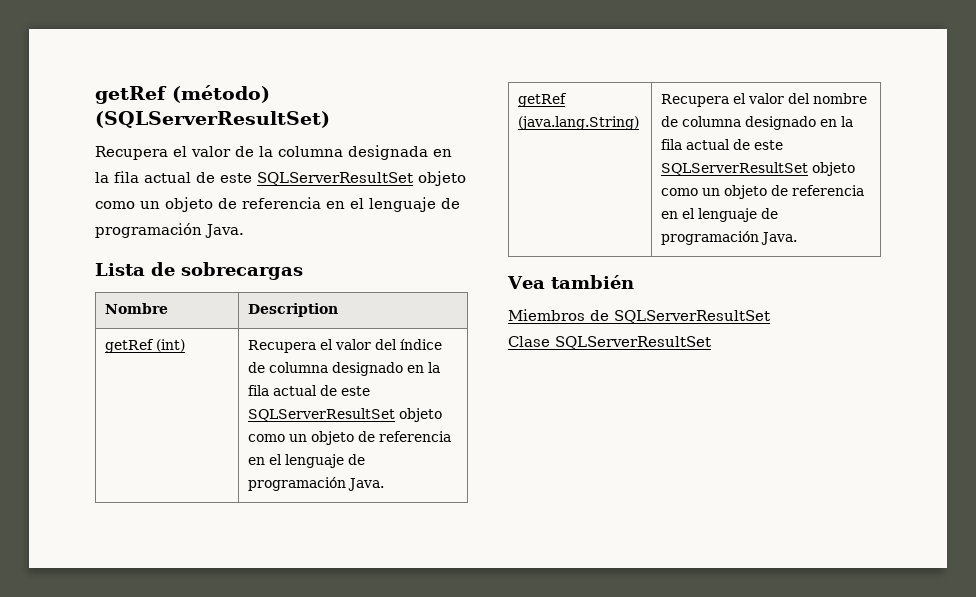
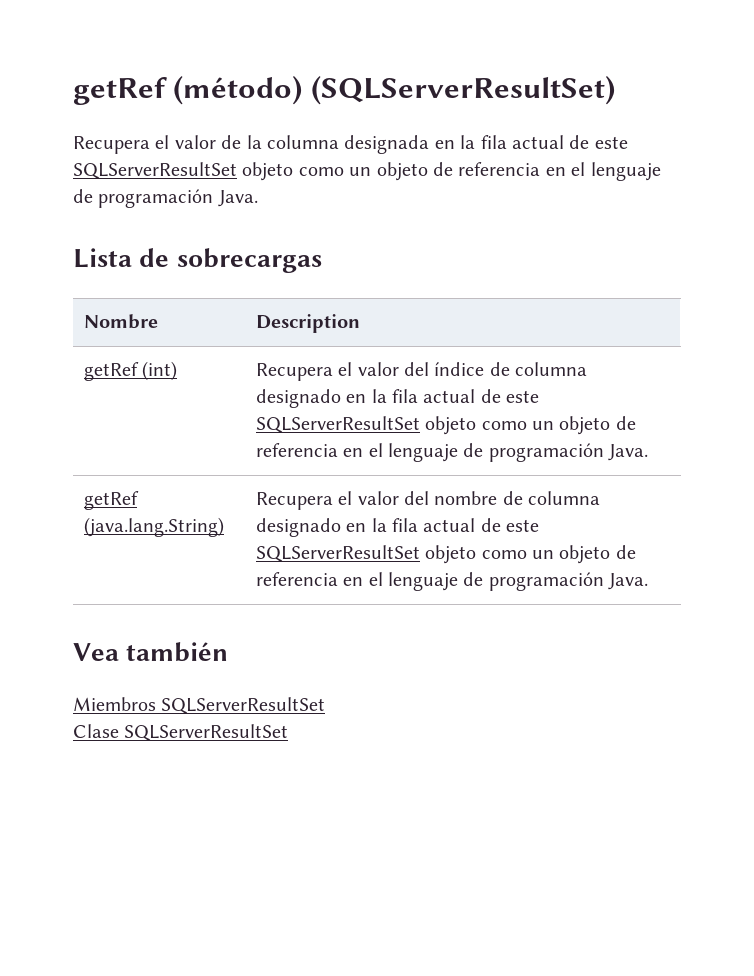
[590,310,609,321] de -> (156, 704) none

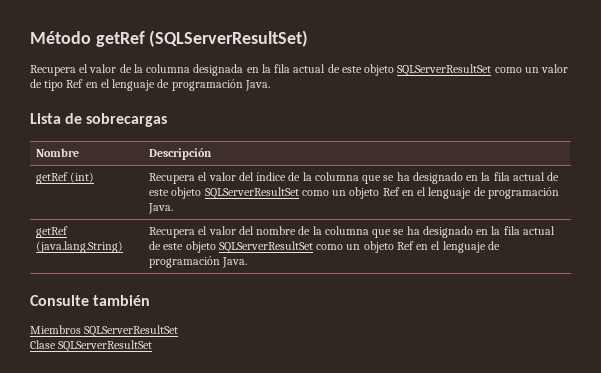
[73,76,303,105] getRef (método) -> [30,31,145,47] Método getRef
[73,162,541,181] SQLServerResultSet objeto como un objeto de referencia -> [364,64,569,76] [30,79,84,91] objeto SQLServerResultSet como un valor de tipo Ref
[255,314,360,333] Description -> [149,148,213,160] Descripción
[515,362,588,376] [255,389,540,408] [255,416,636,435] [255,443,338,457] columna designado en la fila actual de este SQLServerResultSet objeto como un objeto de referencia -> [302,172,560,184] [149,187,400,199] la columna que se ha designado en la fila actual de este objeto SQLServerResultSet como un objeto Ref
[528,491,601,505] [255,518,540,537] [255,545,636,564] [255,572,649,591] [73,643,119,661] columna designado en la fila actual de este SQLServerResultSet objeto como un objeto de referencia en el lenguaje de programación Java. // Vea -> [312,226,555,238] [149,241,500,253] [149,256,248,268] [30,295,89,306] la columna que se ha designado en la fila actual de este objeto SQLServerResultSet como un objeto Ref en el lenguaje de programación Java. // Consulte

